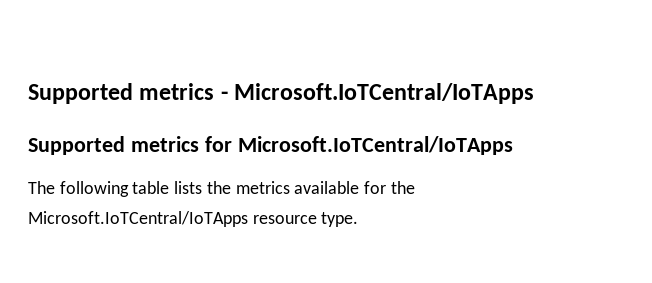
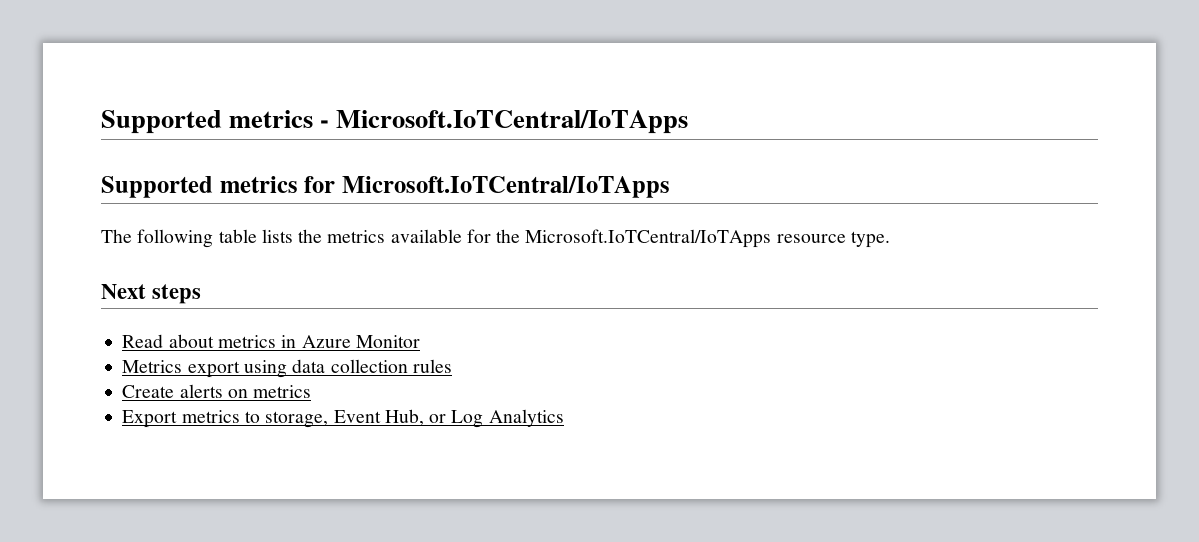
(359, 219) none -> [101,284,202,304] [122,334,420,348] [122,359,452,378] [122,384,312,398] [122,409,564,428] // Next steps // Read about metrics in Azure Monitor // Metrics export using data collection rules // Create alerts on metrics // Export metrics to storage, Event Hub, or Log Analytics

